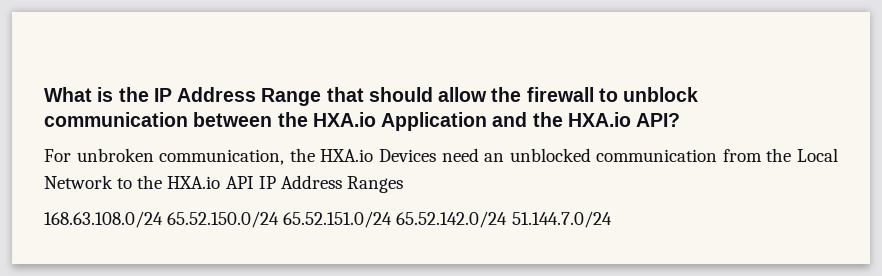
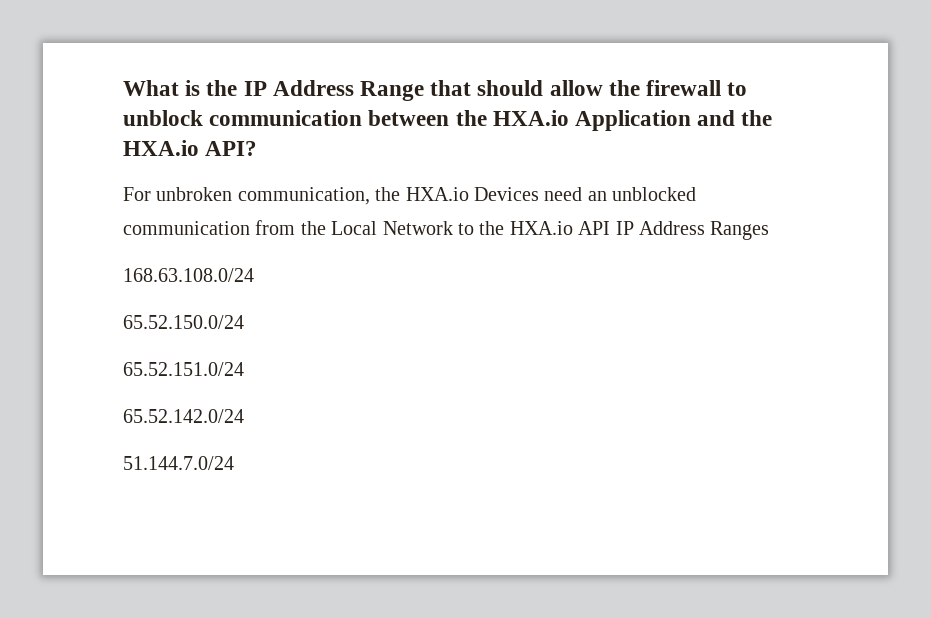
(163, 219) none -> (254, 275) //
(280, 219) none -> (244, 322) //
(393, 219) none -> (244, 369) //
(508, 219) none -> (244, 416) //

